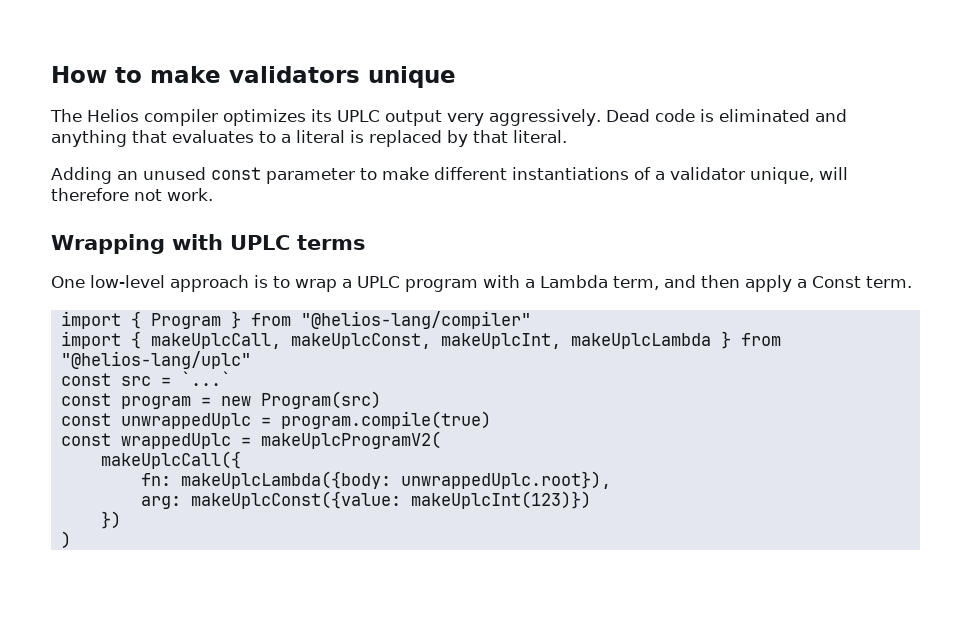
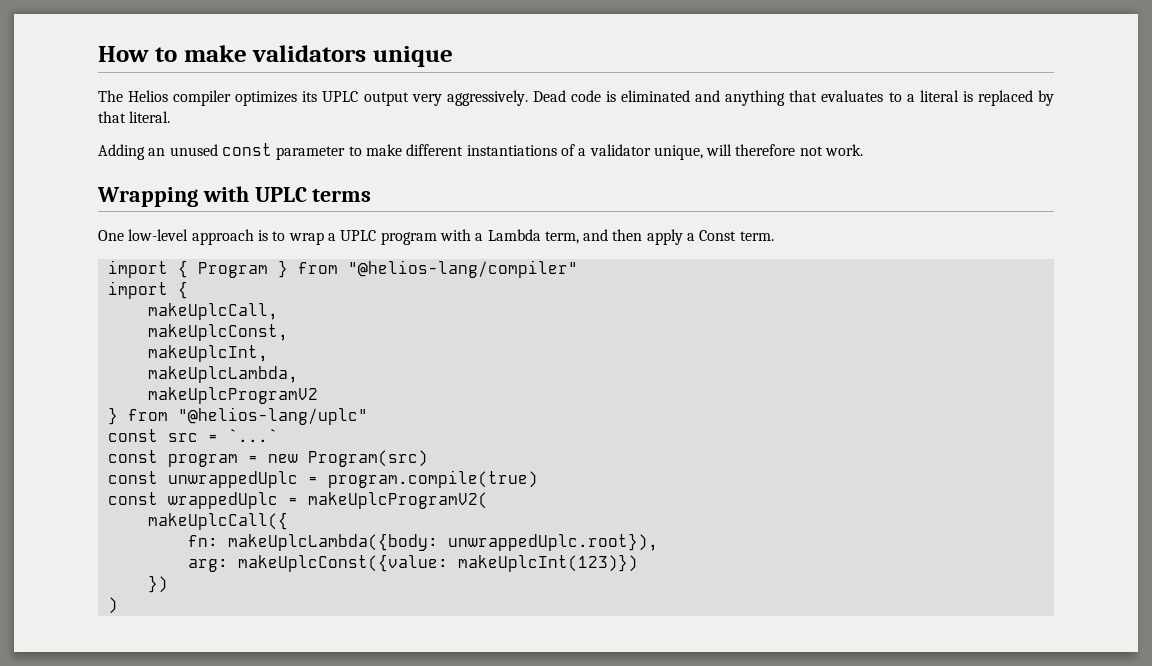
(141, 340) none -> (188, 290) //
(281, 341) none -> (278, 311) //
(431, 341) none -> (288, 332) //
[570,333,711,349] makeUplcLambda -> [147,366,298,383] [147,387,318,404] // makeUplcLambda, // makeUplcProgramV2 //

